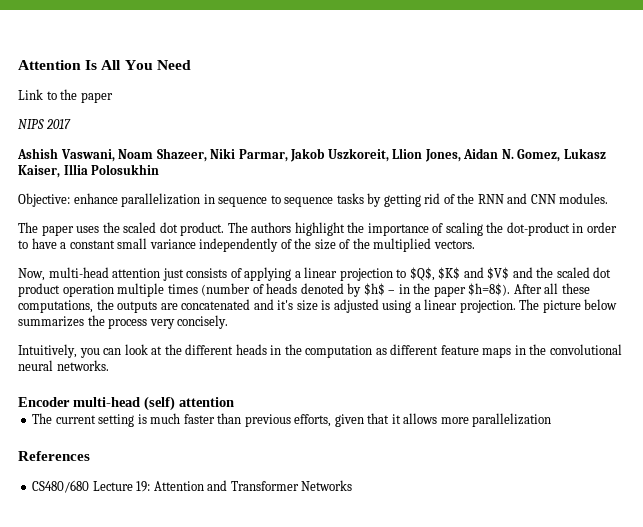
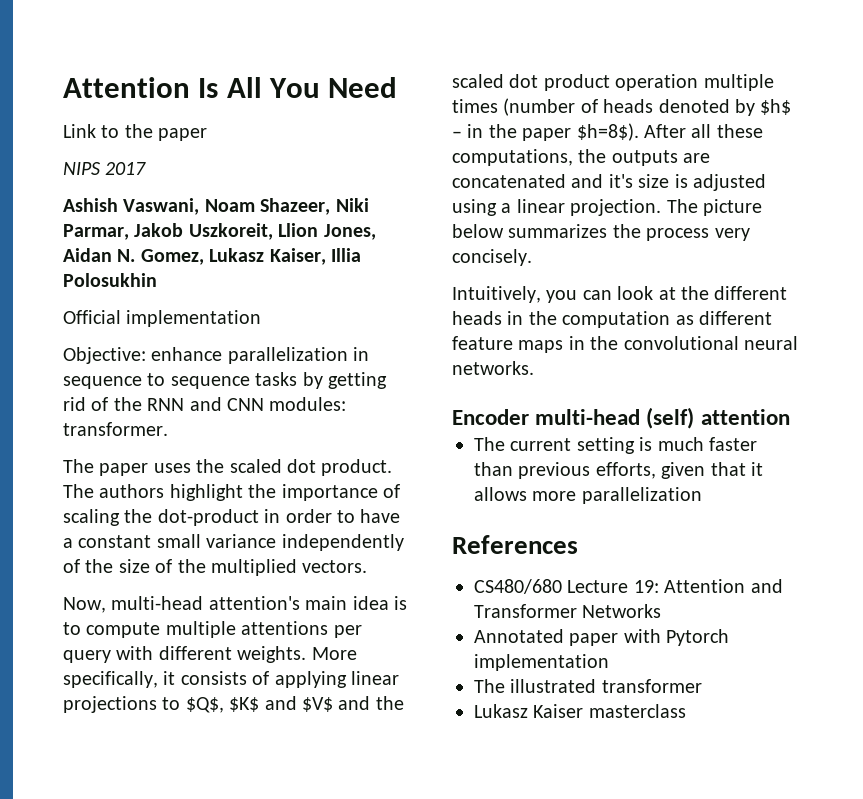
(160, 169) none -> [63,310,262,327] // Official implementation
[559,193,609,204] modules. -> [269,397,347,411] [63,422,168,436] modules: transformer.
[112,267,393,281] attention just consists of applying a linear projection -> [208,596,407,610] [63,621,362,638] [63,646,357,663] [63,671,399,688] [63,696,157,713] attention's main idea is to compute multiple attentions per query with different weights. More specifically, it consists of applying linear projections
(353, 485) none -> [474,629,730,646] [474,654,609,671] [474,679,702,693] [474,704,686,718] // Annotated paper with Pytorch implementation // The illustrated transformer // Lukasz Kaiser masterclass

